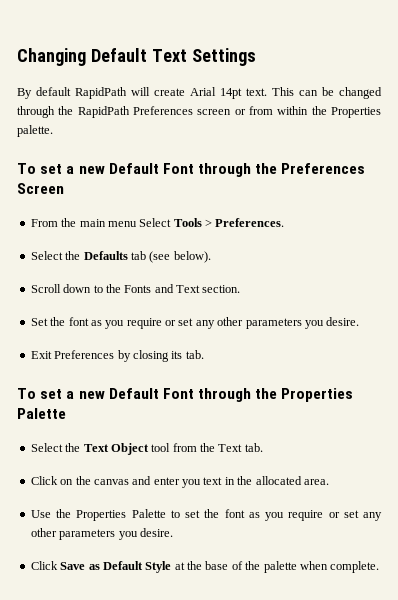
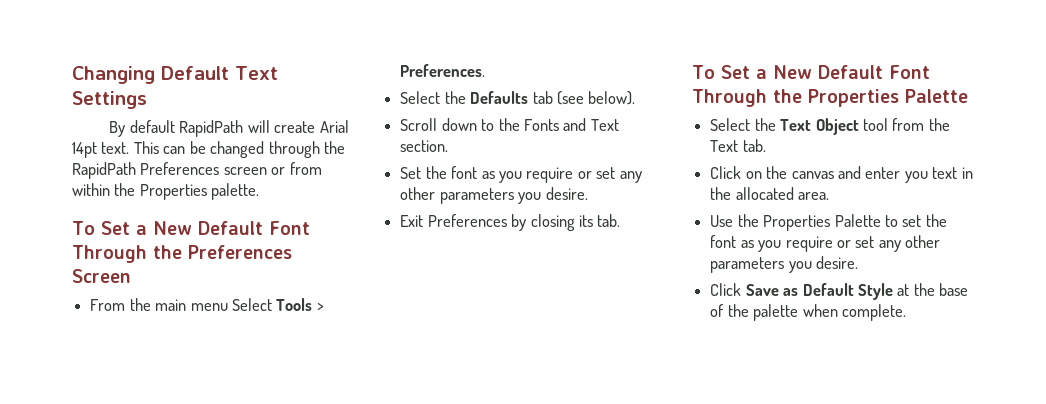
[40,163,252,177] set a new Default Font through -> [100,221,310,235] [72,245,147,263] Set a New Default Font Through
[40,388,252,402] set a new Default Font through -> [720,65,930,79] [692,89,767,107] Set a New Default Font Through

